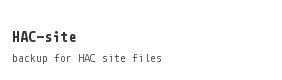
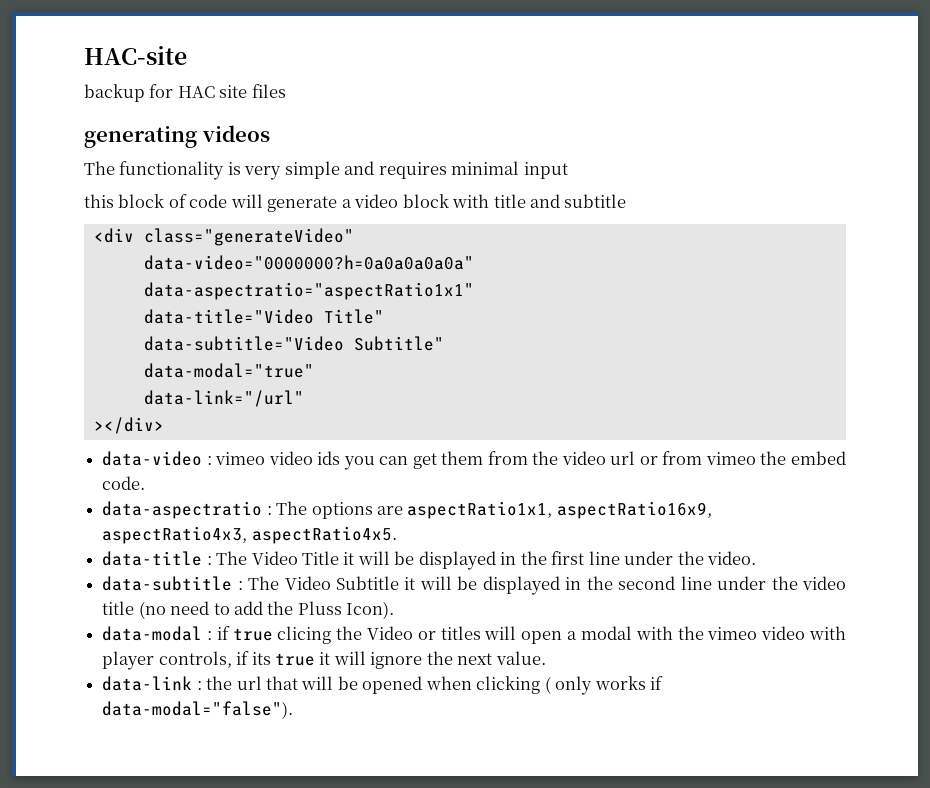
(162, 58) none -> [84,125,270,148] [84,161,568,180] [84,194,627,212] [93,228,354,246] [143,255,474,270] [143,282,474,300] [143,309,384,324] [143,336,444,351] [143,363,314,378] [143,390,304,407] [93,417,164,434] [102,451,846,470] [102,476,146,490] [102,501,712,519] [102,526,397,544] [102,551,756,570] [102,576,847,595] [102,601,395,619] [102,626,847,644] [102,651,546,670] [102,676,664,695] [102,701,294,719] // generating videos // The functionality is very simple and requires minimal input // this block of code will generate a video block with title and subtitle // <div class="generateVideo" // data-video="0000000?h=0a0a0a0a0a" // data-aspectratio="aspectRatio1x1" // data-title="Video Title" // data-subtitle="Video Subtitle" // data-modal="true" // data-link="/url" // ></div> // data-video : vimeo video ids you can get them from the video url or from vimeo the embed code. // data-aspectratio : The options are aspectRatio1x1, aspectRatio16x9, aspectRatio4x3, aspectRatio4x5. // data-title : The Video Title it will be displayed in the first line under the video. // data-subtitle : The Video Subtitle it will be displayed in the second line under the video title (no need to add the Pluss Icon). // data-modal : if true clicing the Video or titles will open a modal with the vimeo video with player controls, if its true it will ignore the next value. // data-link : the url that will be opened when clicking ( only works if data-modal="false").

